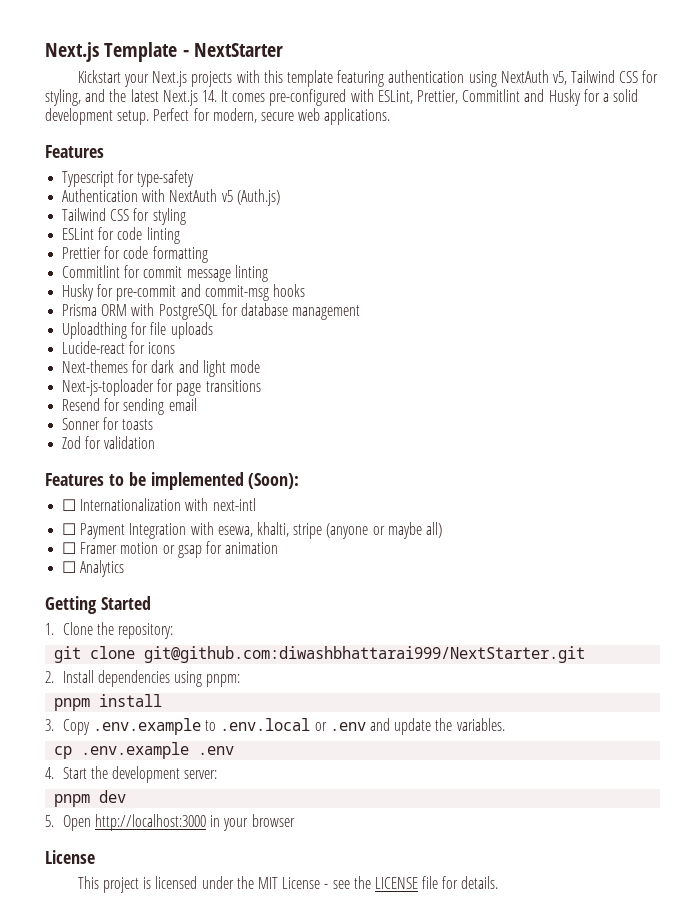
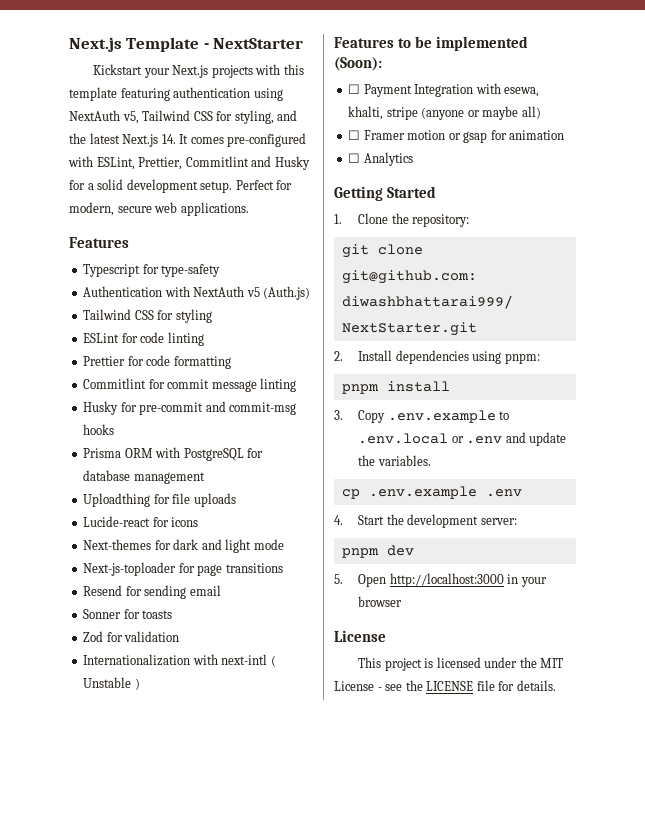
(156, 442) none -> [83,654,276,667] [83,677,140,690] // Internationalization with next-intl ( Unstable )
[62,498,256,511] // ☐ Internationalization with next-intl -> (382, 64) none

